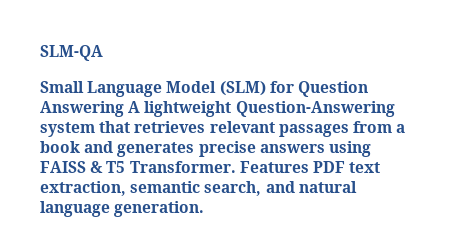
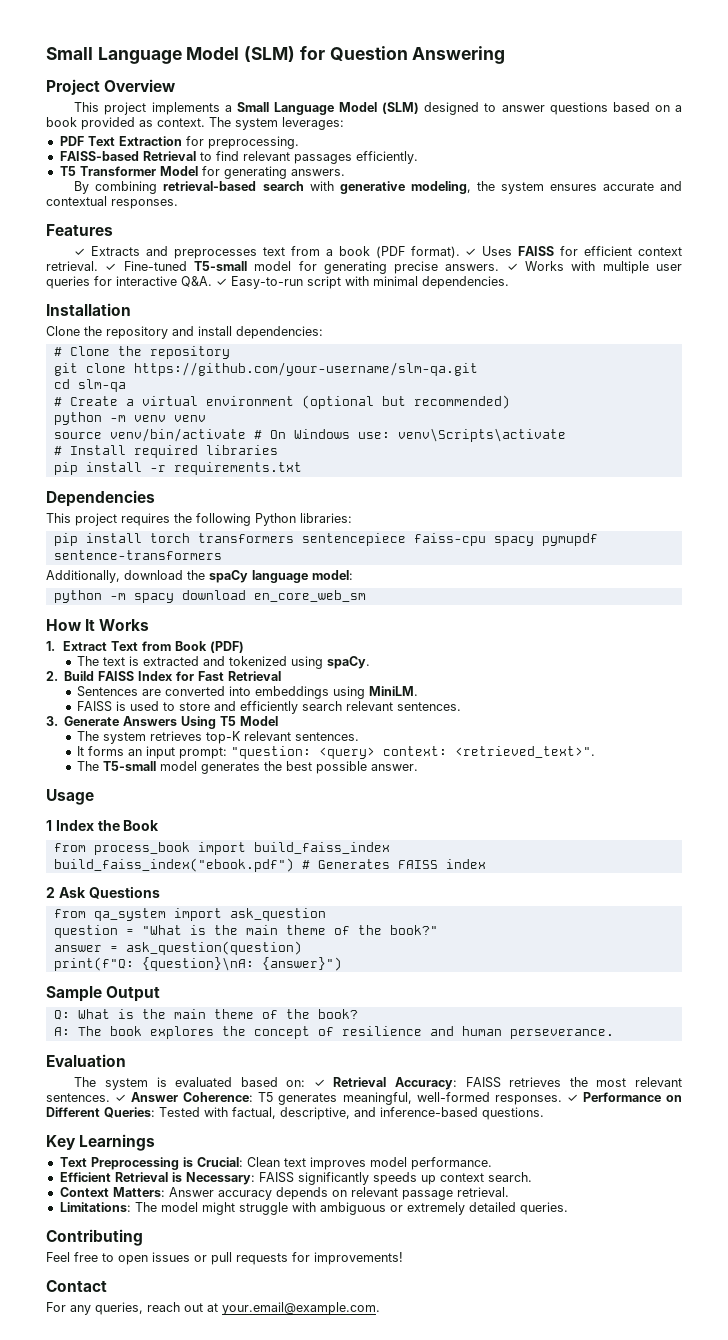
[40,45,103,61] SLM-QA // -> (46, 53) none
[128,101,395,117] [40,121,406,137] [40,141,371,157] [40,161,381,173] [40,181,357,196] [40,201,205,217] A lightweight Question-Answering system that retrieves relevant passages from a book and generates precise answers using FAISS & T5 Transformer. Features PDF text extraction, semantic search, and natural language generation. -> [46,79,176,95] [74,102,682,115] [46,117,344,130] [59,136,299,149] [59,151,418,164] [59,166,345,179] [74,181,682,194] [46,196,178,209] [46,224,113,236] [74,246,683,259] [46,261,682,274] [46,276,509,289] [46,303,131,316] [46,326,323,339] [53,346,230,359] [53,362,478,376] [53,379,126,392] [53,395,510,409] [53,412,206,425] [53,428,566,442] [53,445,278,458] [53,462,302,475] [46,490,155,507] [46,513,352,526] [53,533,598,546] [53,550,222,560] [46,570,353,583] [53,590,366,603] [46,619,150,631] [46,641,245,653] [76,656,370,669] [46,671,282,681] [76,686,418,699] [76,701,461,714] [46,716,279,729] [76,731,359,744] [76,746,595,759] [76,761,418,774] [46,789,94,805] [46,820,160,831] [53,842,390,855] [53,858,486,872] [46,886,160,899] [53,908,326,921] [53,925,438,938] [53,941,302,955] [53,957,342,971] [46,986,161,1002] [53,1009,358,1020] [53,1026,614,1039] [46,1054,126,1067] [74,1077,682,1090] [46,1092,683,1105] [46,1107,544,1120] [46,1134,156,1151] [59,1157,492,1170] [59,1172,532,1185] [59,1187,509,1200] [59,1202,568,1215] [46,1229,143,1246] [46,1252,403,1265] [46,1280,107,1292] [46,1302,380,1315] // Project Overview // This project implements a Small Language Model (SLM) designed to answer questions based on a book provided as context. The system leverages: // PDF Text Extraction for preprocessing. // FAISS-based Retrieval to find relevant passages efficiently. // T5 Transformer Model for generating answers. // By combining retrieval-based search with generative modeling, the system ensures accurate and contextual responses. // Features // ✓ Extracts and preprocesses text from a book (PDF format). ✓ Uses FAISS for efficient context retrieval. ✓ Fine-tuned T5-small model for generating precise answers. ✓ Works with multiple user queries for interactive Q&A. ✓ Easy-to-run script with minimal dependencies. // Installation // Clone the repository and install dependencies: // # Clone the repository // git clone https://github.com/your-username/slm-qa.git // cd slm-qa // # Create a virtual environment (optional but recommended) // python -m venv venv // source venv/bin/activate # On Windows use: venv\Scripts\activate // # Install required libraries // pip install -r requirements.txt // Dependencies // This project requires the following Python libraries: // pip install torch transformers sentencepiece faiss-cpu spacy pymupdf sentence-transformers // Additionally, download the spaCy language model: // python -m spacy download en_core_web_sm // How It Works // 1. Extract Text from Book (PDF) // The text is extracted and tokenized using spaCy. // 2. Build FAISS Index for Fast Retrieval // Sentences are converted into embeddings using MiniLM. // FAISS is used to store and efficiently search relevant sentences. // 3. Generate Answers Using T5 Model // The system retrieves top-K relevant sentences. // It forms an input prompt: "question: <query> context: <retrieved_text>". // The T5-small model generates the best possible answer. // Usage // 1 Index the Book // from process_book import build_faiss_index // build_faiss_index("ebook.pdf") # Generates FAISS index // 2 Ask Questions // from qa_system import ask_question // question = "What is the main theme of the book?" // answer = ask_question(question) // print(f"Q: {question}\nA: {answer}") // Sample Output // Q: What is the main theme of the book? // A: The book explores the concept of resilience and human perseverance. // Evaluation // The system is evaluated based on: ✓ Retrieval Accuracy: FAISS retrieves the most relevant sentences. ✓ Answer Coherence: T5 generates meaningful, well-formed responses. ✓ Performance on Different Queries: Tested with factual, descriptive, and inference-based questions. // Key Learnings // Text Preprocessing is Crucial: Clean text improves model performance. // Efficient Retrieval is Necessary: FAISS significantly speeds up context search. // Context Matters: Answer accuracy depends on relevant passage retrieval. // Limitations: The model might struggle with ambiguous or extremely detailed queries. // Contributing // Feel free to open issues or pull requests for improvements! // Contact // For any queries, reach out at your.email@example.com.

